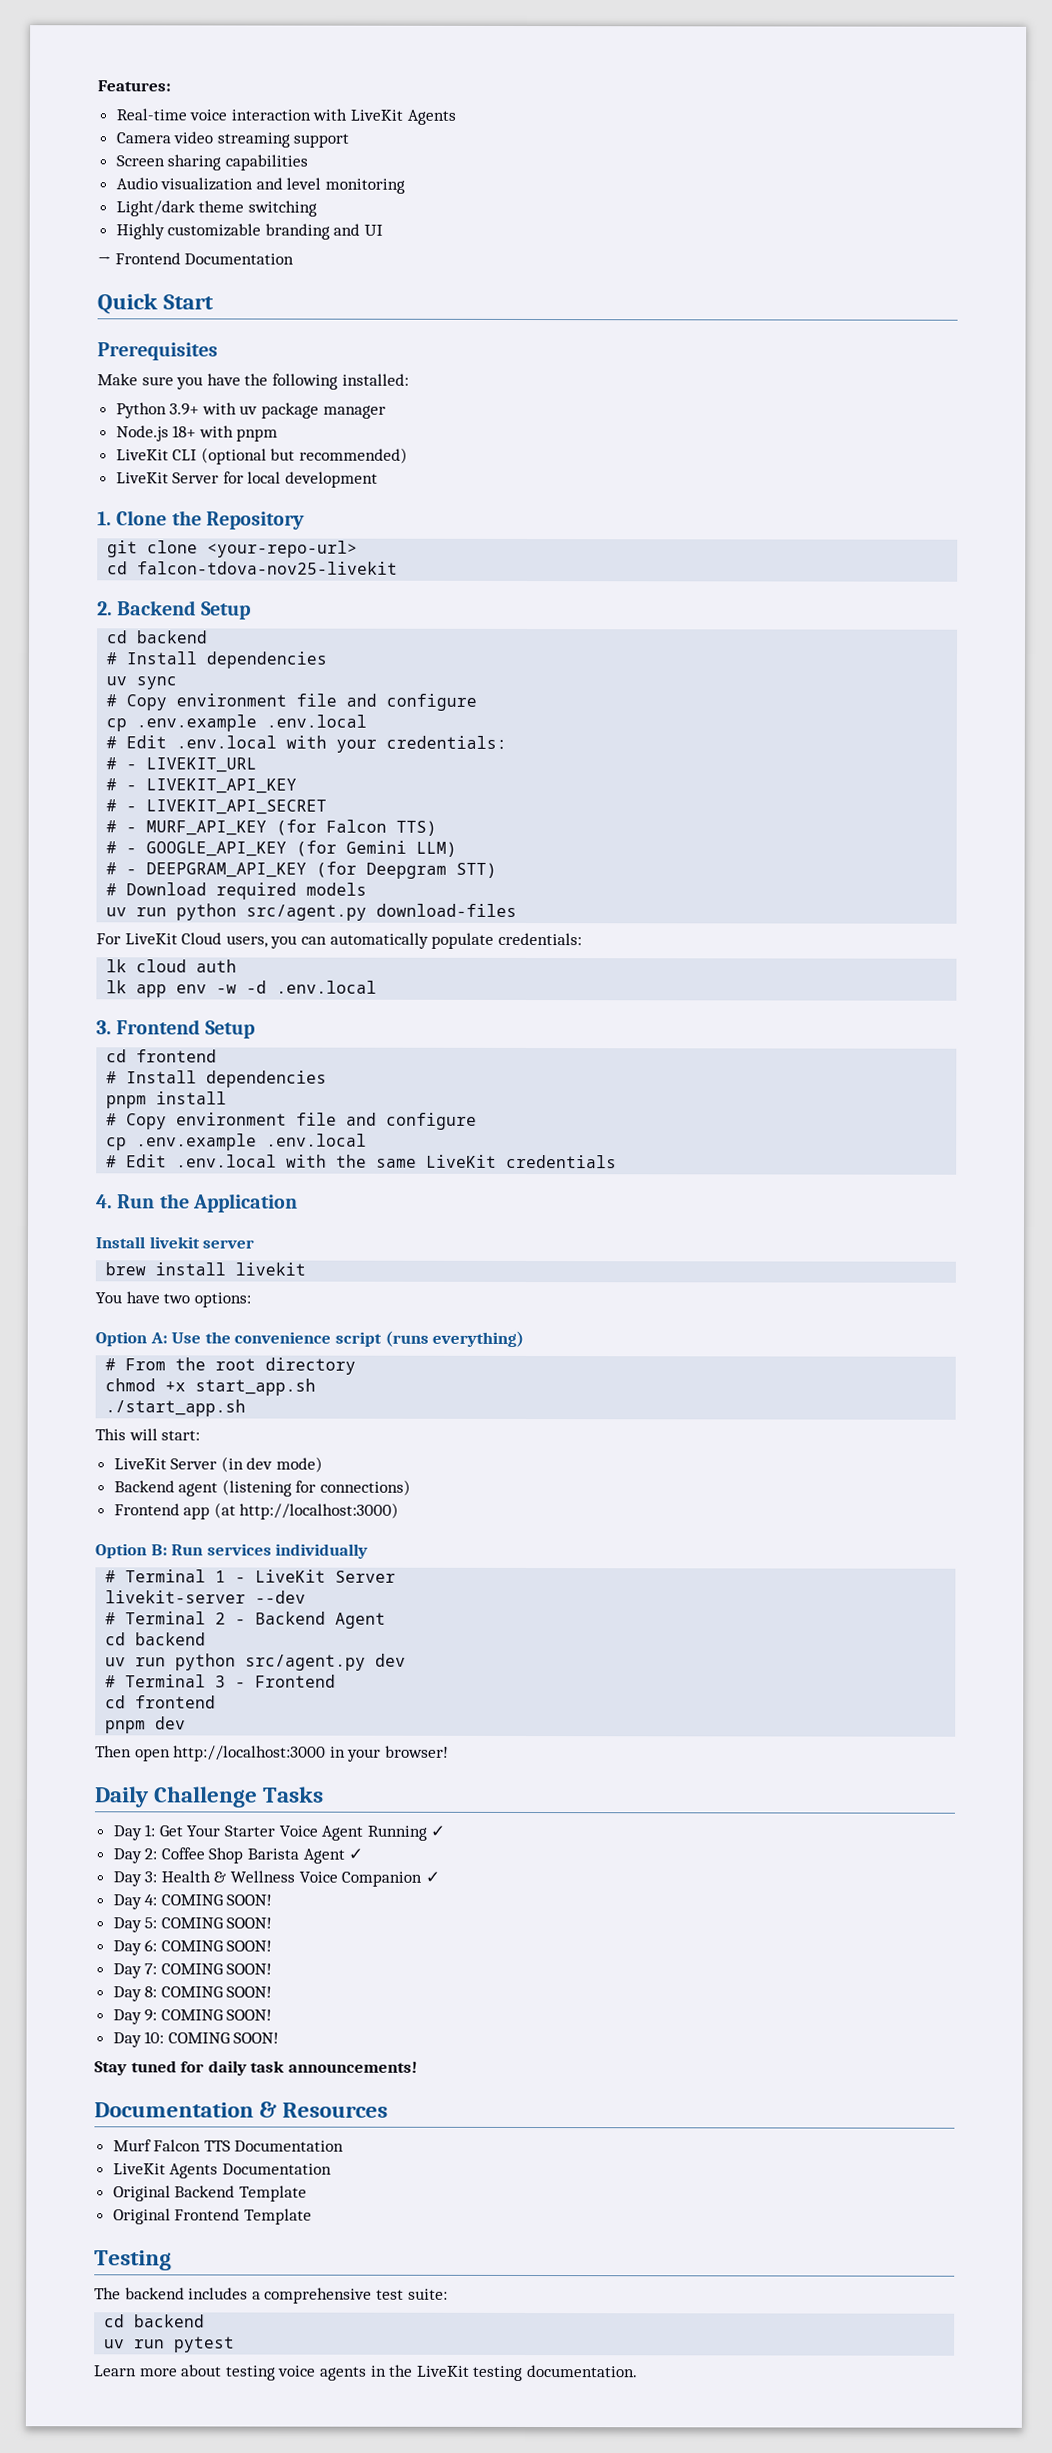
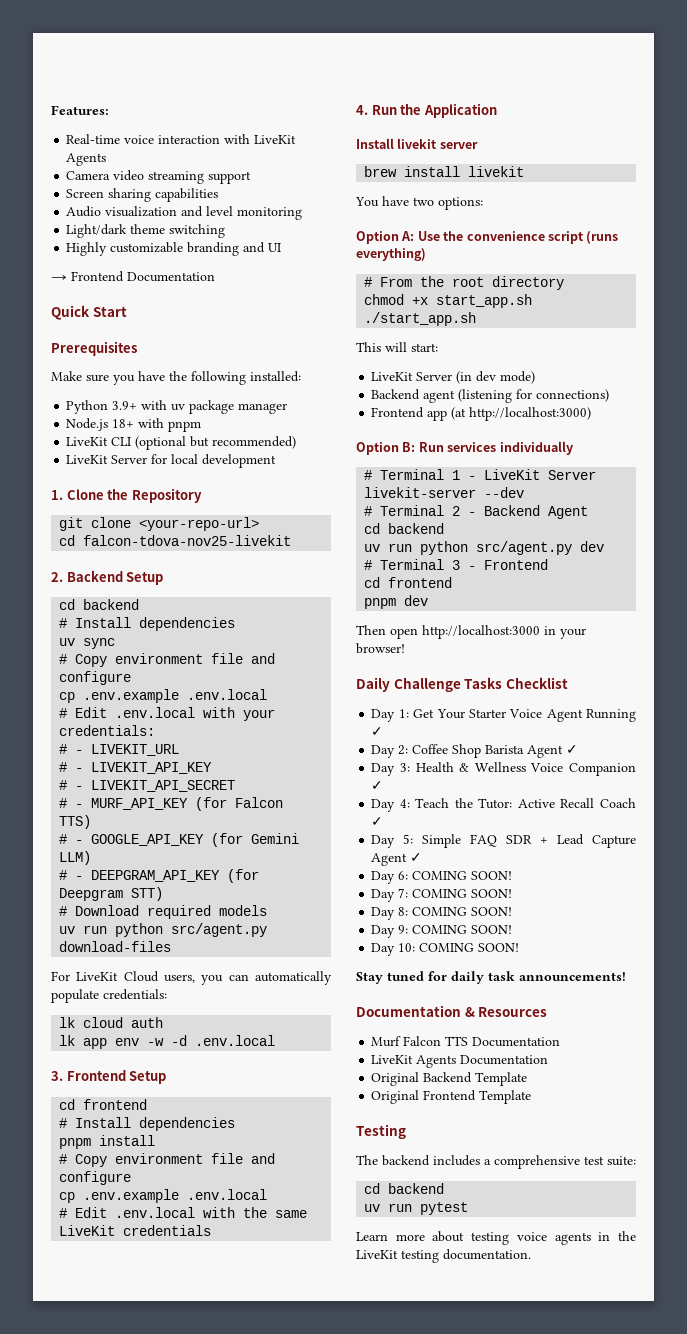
(325, 1794) none -> [505,677,568,689] Checklist
[160,1894,273,1906] [112,1917,273,1933] COMING SOON! // Day 5: COMING SOON! -> [415,798,636,809] [371,817,384,826] [371,834,636,848] [371,853,423,866] Teach the Tutor: Active Recall Coach ✓ // Day 5: Simple FAQ SDR + Lead Capture Agent ✓

